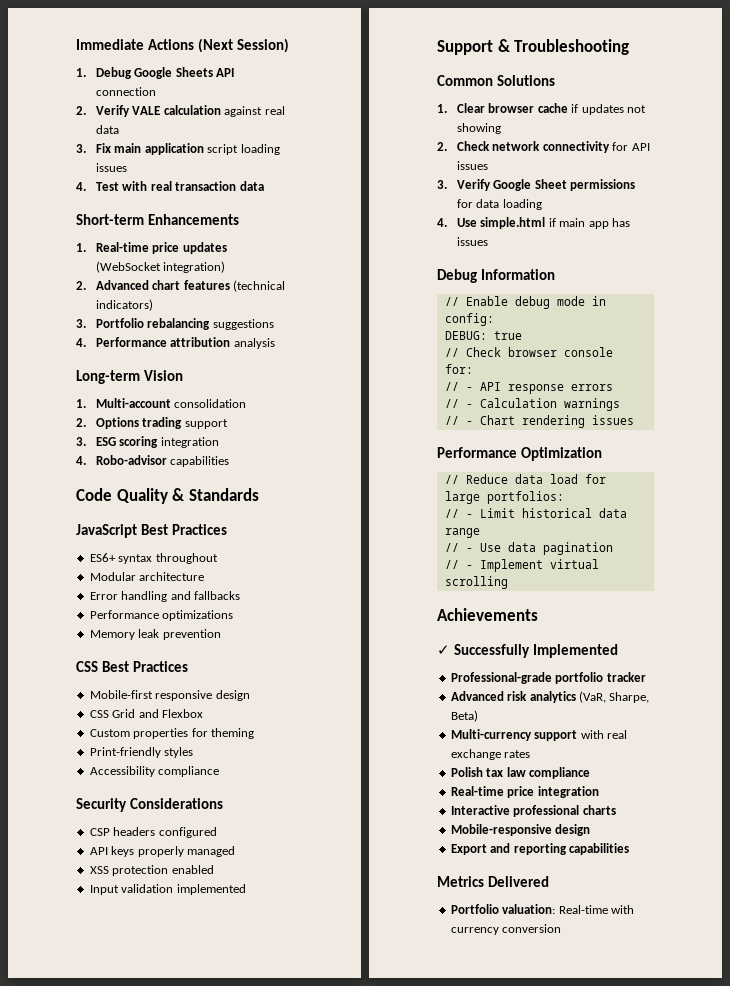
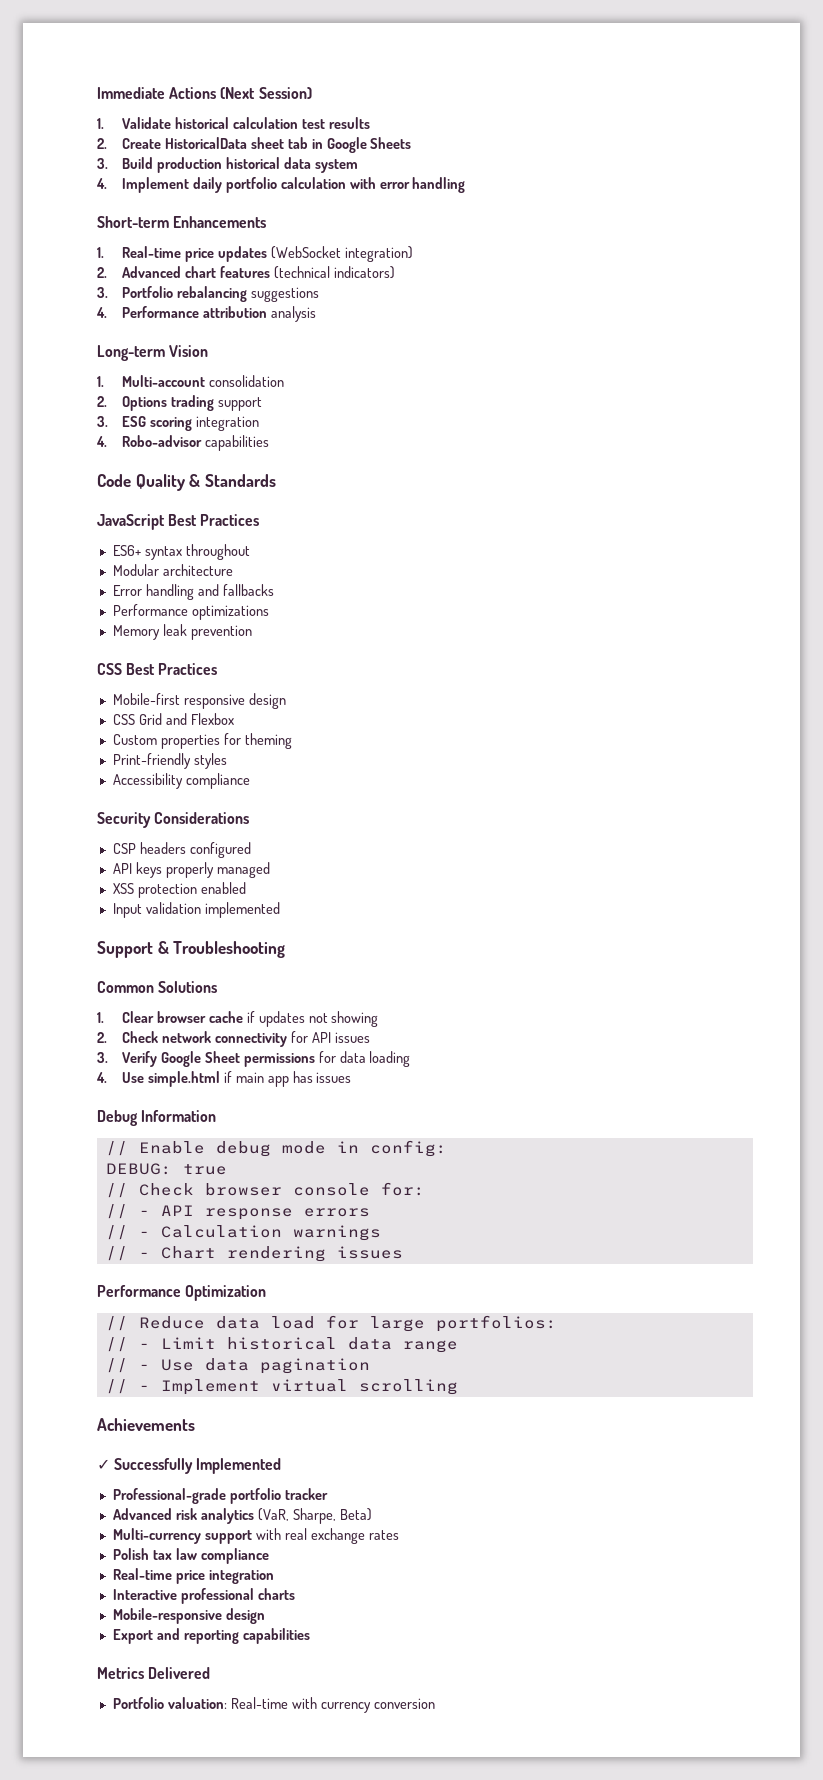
[96,67,235,79] [96,87,157,96] [76,105,285,117] [96,125,120,134] [76,143,280,155] [96,163,128,172] [76,181,264,191] Debug Google Sheets API connection // 2. Verify VALE calculation against real data // 3. Fix main application script loading issues // 4. Test with real transaction data -> [121,117,370,129] [97,137,412,153] [97,157,358,173] [96,177,466,193] Validate historical calculation test results // 2. Create HistoricalData sheet tab in Google Sheets // 3. Build production historical data system // 4. Implement daily portfolio calculation with error handling

